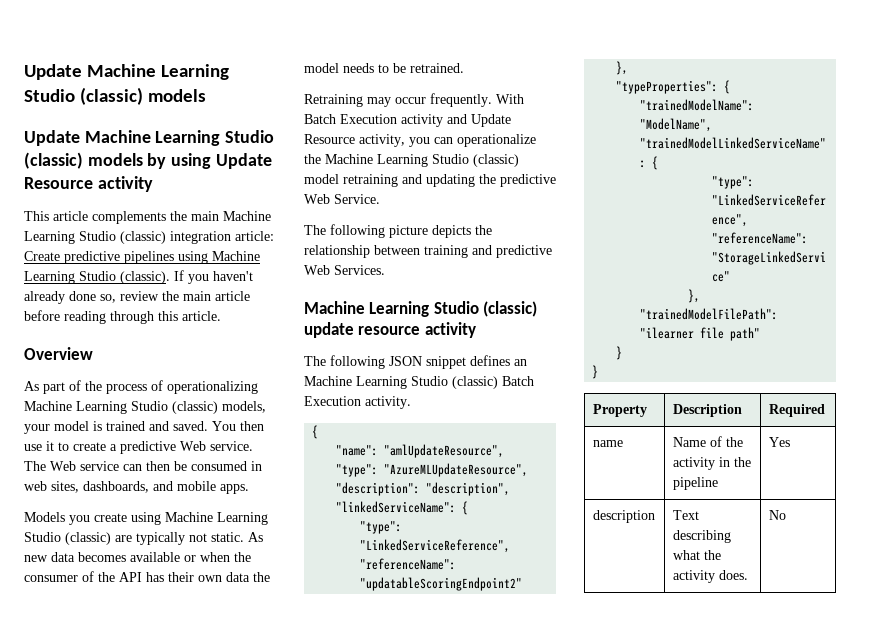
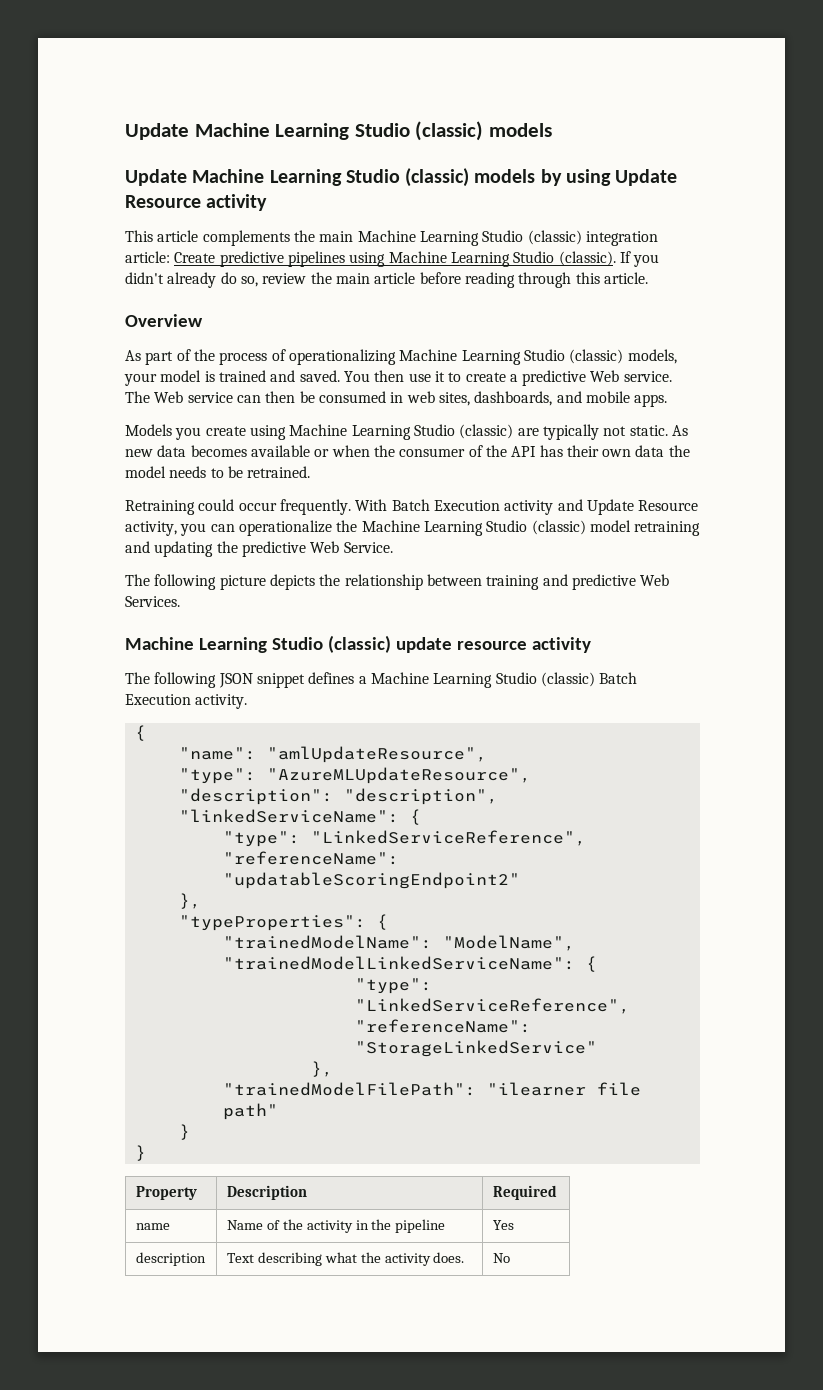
[213,271,253,281] [24,291,96,304] haven't already done -> [125,272,237,288] didn't already do
[367,97,391,107] may -> [198,499,235,511] could
[514,359,527,366] an -> [358,676,367,684] a

